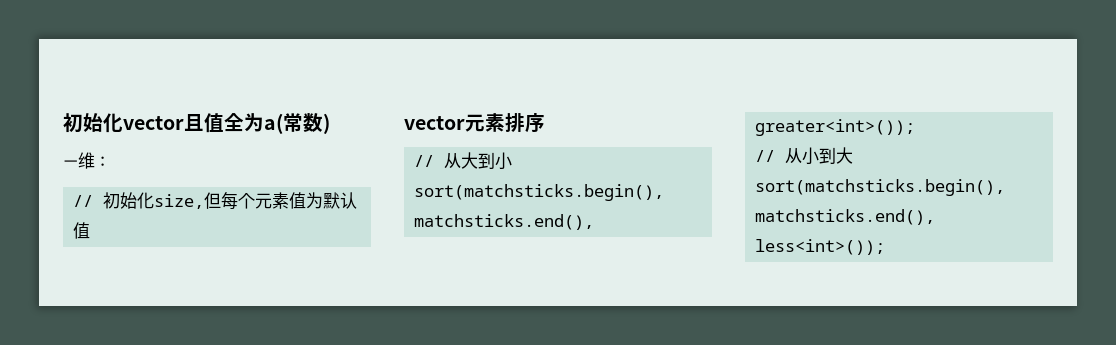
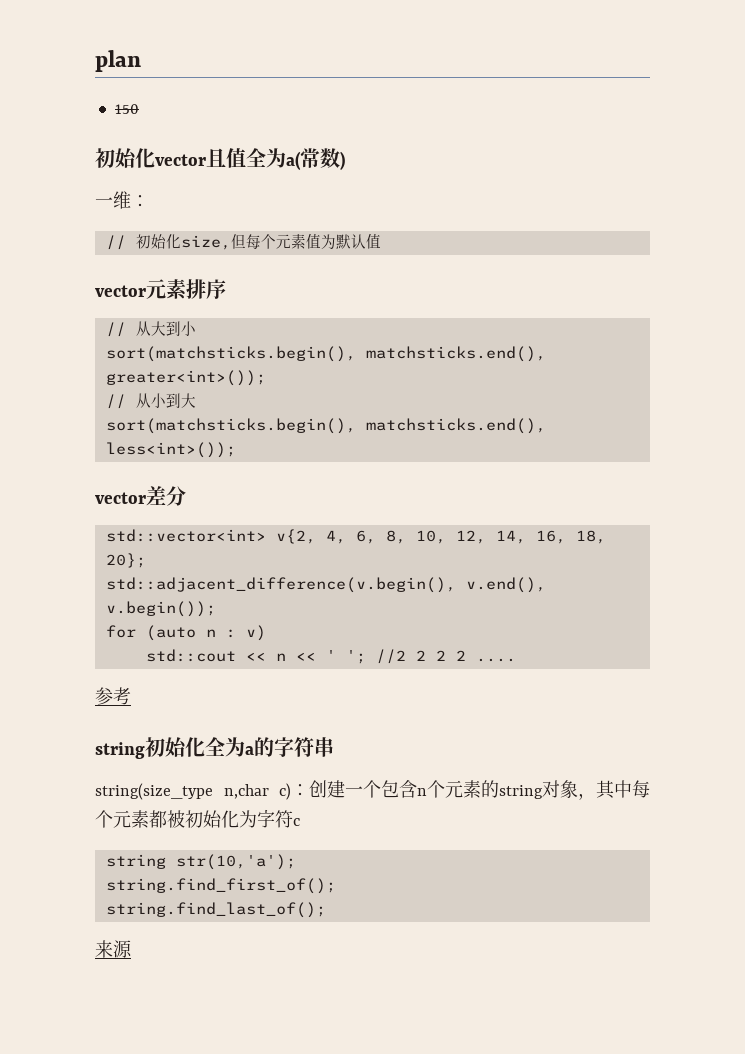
(63, 123) none -> [95,50,141,72] [114,104,139,114] plan // 150 //
(886, 247) none -> [95,486,186,506] [105,529,606,544] [105,553,146,568] [105,577,546,593] [105,601,216,617] [105,625,266,641] [145,649,516,664] [95,687,131,705] [95,737,334,759] [95,780,650,800] [95,809,300,828] [105,854,296,870] [105,878,336,894] [105,902,326,918] [95,940,132,958] // vector差分 // std::vector<int> v{2, 4, 6, 8, 10, 12, 14, 16, 18, 20}; // std::adjacent_difference(v.begin(), v.end(), v.begin()); // for (auto n : v) // std::cout << n << ' '; //2 2 2 2 .... // 参考 // string初始化全为a的字符串 // string(size_type n,char c)：创建一个包含n个元素的string对象，其中每个元素都被初始化为字符c // string str(10,'a'); // string.find_first_of(); // string.find_last_of(); // 来源

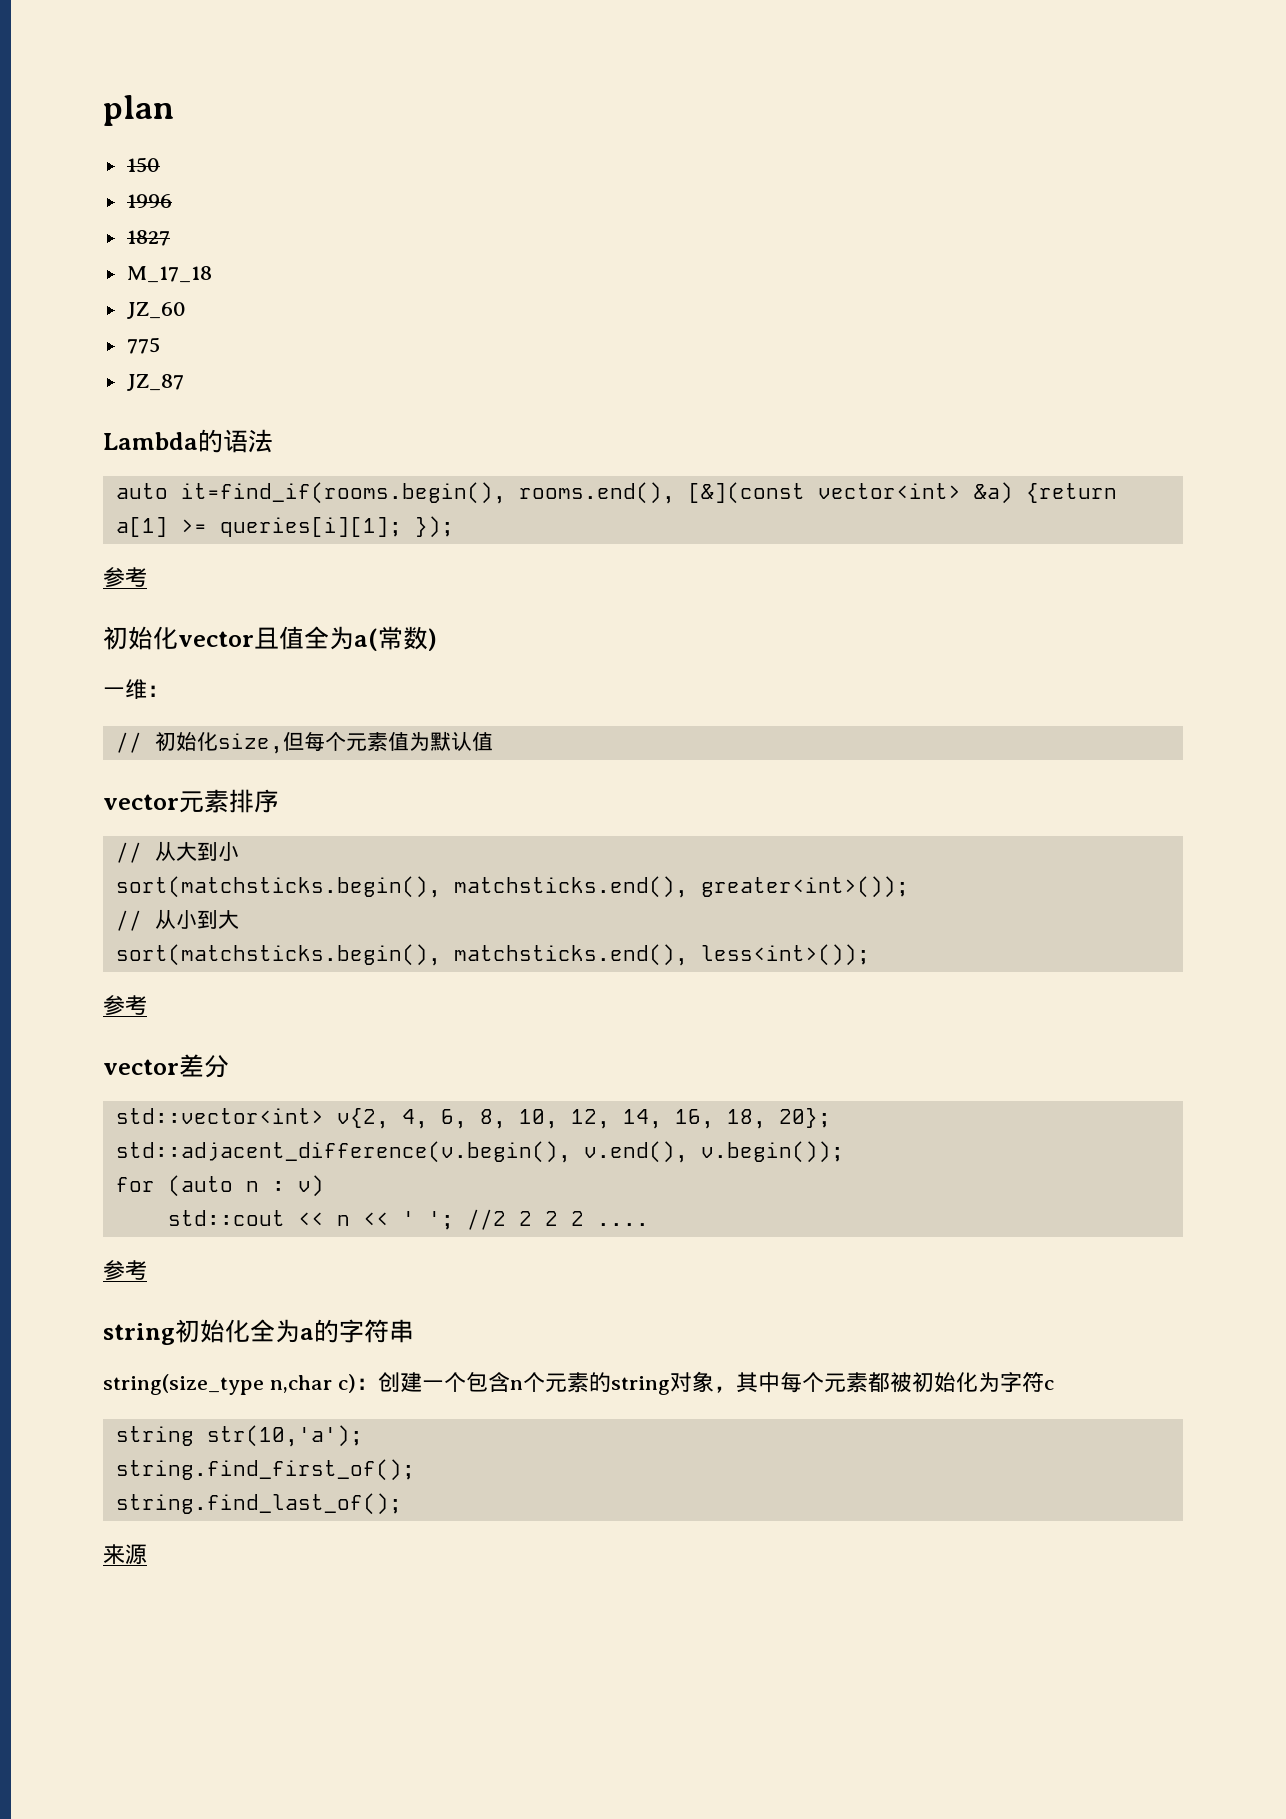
(139, 109) none -> [126,194,172,208] [126,230,170,246] [126,266,212,283] [126,302,186,319] [126,337,160,354] [126,374,184,391] [103,429,273,453] [115,482,1117,504] [115,516,454,538] [103,567,147,588] // 1996 // 1827 // M_17_18 // JZ_60 // 775 // JZ_87 // Lambda的语法 // auto it=find_if(rooms.begin(), rooms.end(), [&](const vector<int> &a) {return a[1] >= queries[i][1]; }); // 参考
(236, 450) none -> [103,995,147,1016] // 参考

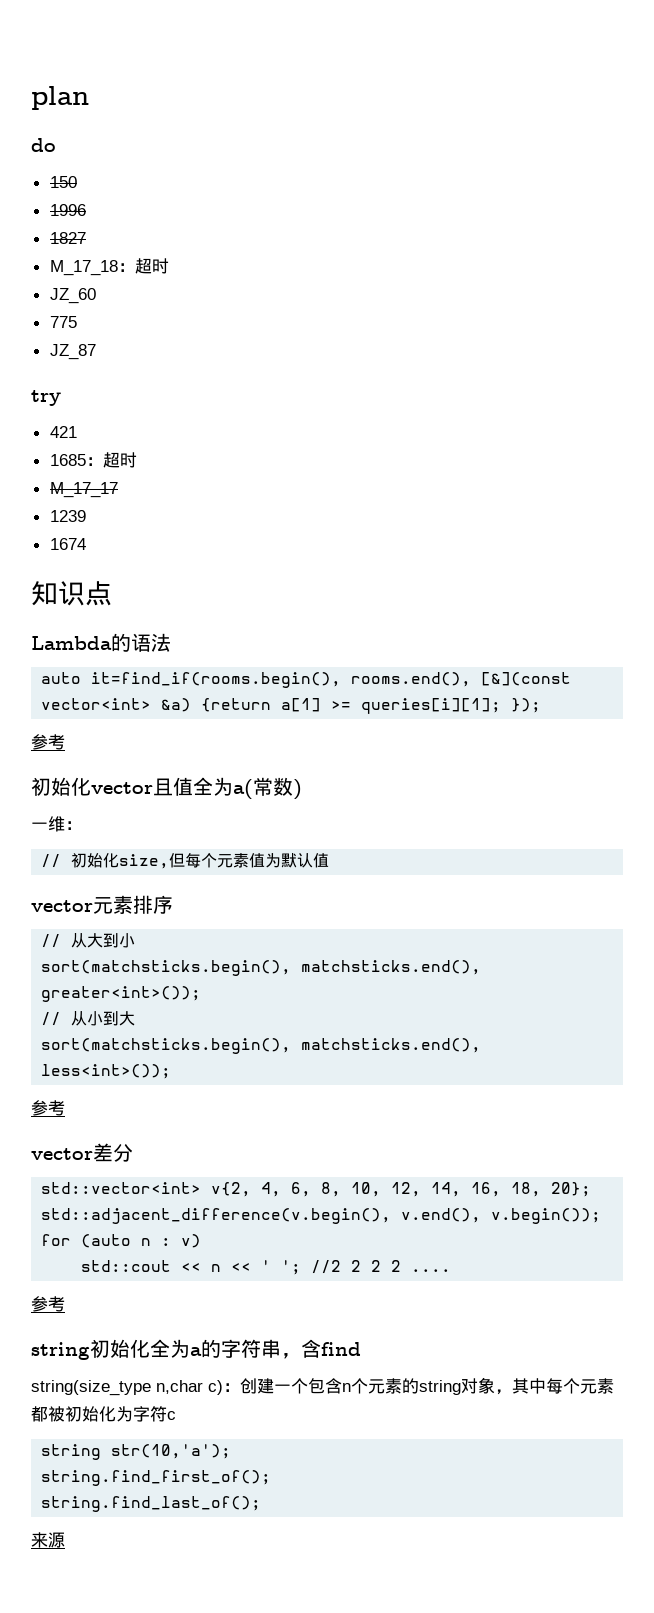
(174, 110) none -> [31,138,56,152] // do
(212, 274) none -> [117,258,169,274] ：超时
(184, 382) none -> [31,390,61,406] [49,426,77,438] [49,452,137,468] [49,482,118,498] [49,510,86,522] [49,538,86,550] [31,581,112,606] // try // 421 // 1685：超时 // M_17_17 // 1239 // 1674 // 知识点
(414, 1331) none -> [281,1339,361,1359] ，含find

